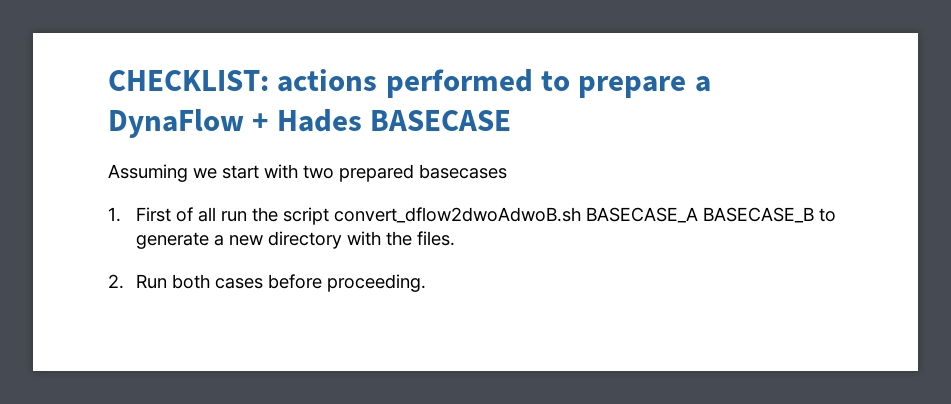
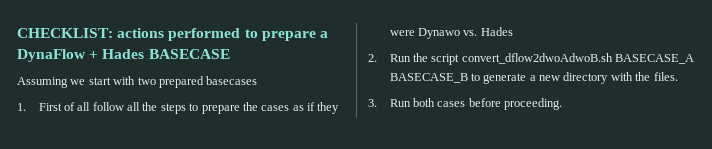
[221,211,248,222] run -> [92,102,340,114] [389,27,513,39] [368,54,411,62] follow all the steps to prepare the cases as if they were Dynawo vs. Hades // 2. Run
[108,274,124,289] 2. -> [368,99,377,107] 3.

